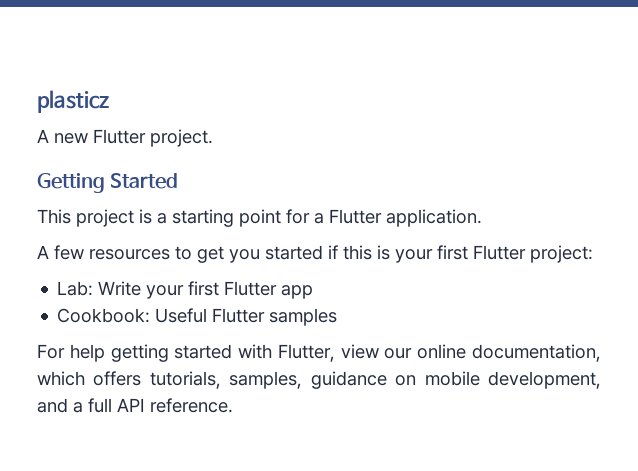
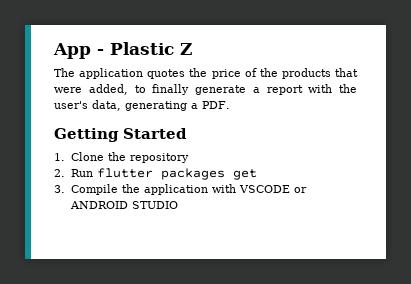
[37,90,109,113] [37,129,213,147] [37,173,179,193] [37,209,482,227] [37,245,593,263] [57,281,314,299] [57,308,338,326] [37,344,601,362] [37,371,601,389] [37,398,233,413] plasticz // A new Flutter project. // Getting Started // This project is a starting point for a Flutter application. // A few resources to get you started if this is your first Flutter project: // Lab: Write your first Flutter app // Cookbook: Useful Flutter samples // For help getting started with Flutter, view our online documentation, which offers tutorials, samples, guidance on mobile development, and a full API reference. -> [53,42,192,59] [54,68,358,79] [54,84,357,95] [54,100,230,111] [54,128,187,142] [54,152,189,163] [54,168,257,180] [54,184,307,195] [69,201,178,209] App - Plastic Z // The application quotes the price of the products that were added, to finally generate a report with the user's data, generating a PDF. // Getting Started // 1. Clone the repository // 2. Run flutter packages get // 3. Compile the application with VSCODE or ANDROID STUDIO

